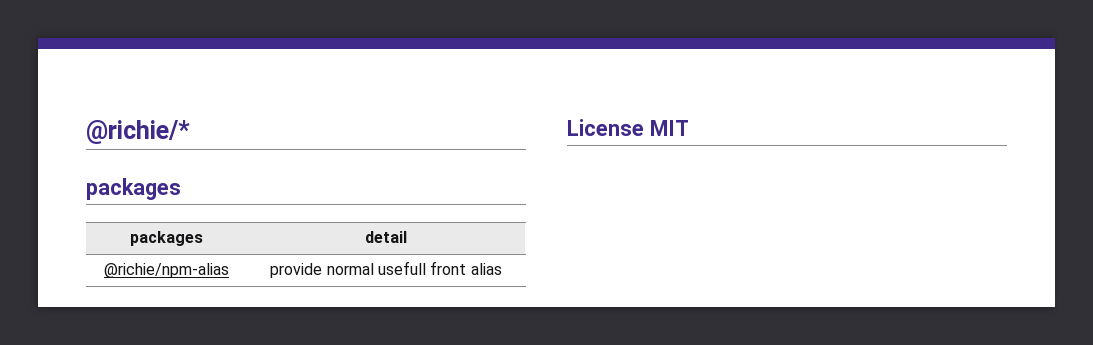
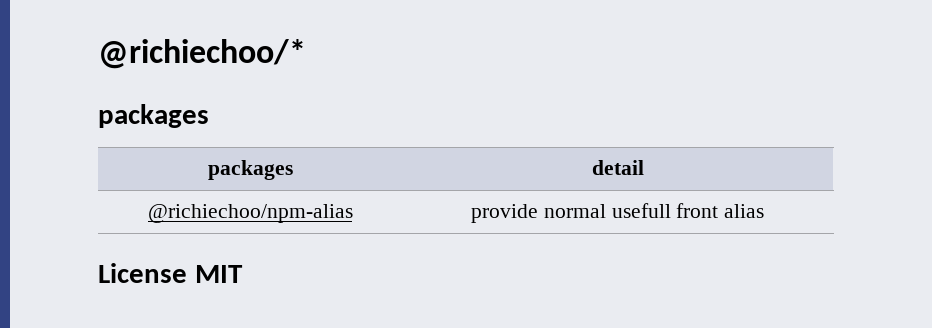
[86,120,190,144] @richie/* -> [98,39,306,69] @richiechoo/*
[104,263,229,278] @richie/npm-alias -> [147,204,353,223] @richiechoo/npm-alias

